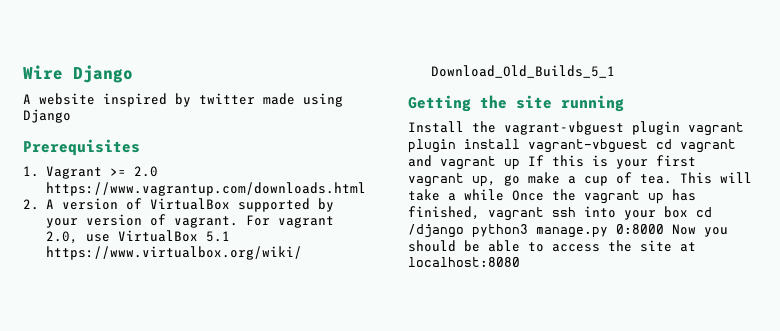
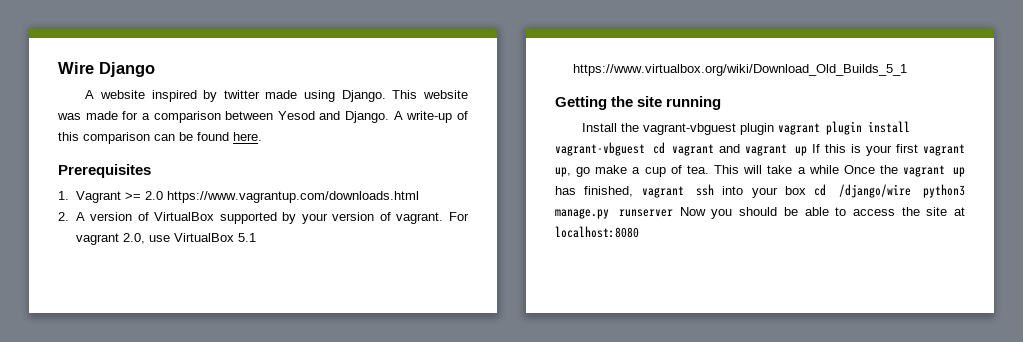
[23,109,71,123] Django -> [341,90,469,102] [57,111,468,123] [58,132,262,144] Django. This website was made for a comparison between Yesod and Django. A write-up of this comparison can be found here.
[408,224,464,238] /django -> [838,184,911,198] /django/wire
[616,224,664,234] 0:8000 -> [619,209,674,217] runserver

